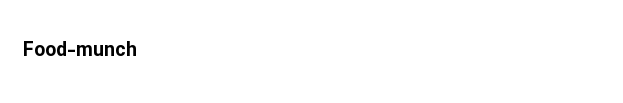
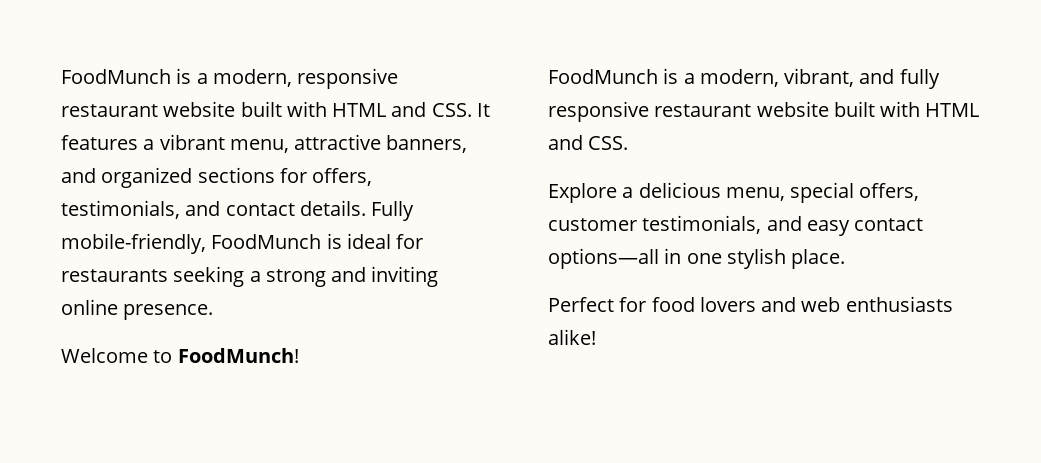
[23,41,137,56] Food-munch -> [61,68,399,89] [61,101,490,117] [61,134,468,153] [61,167,373,188] [61,200,415,221] [61,233,424,254] [61,266,439,287] [61,299,214,320] [61,348,299,363] [548,68,940,89] [548,101,980,122] [548,135,629,150] [548,182,920,203] [548,215,924,236] [548,248,846,269] [548,296,953,312] [548,329,596,345] FoodMunch is a modern, responsive restaurant website built with HTML and CSS. It features a vibrant menu, attractive banners, and organized sections for offers, testimonials, and contact details. Fully mobile-friendly, FoodMunch is ideal for restaurants seeking a strong and inviting online presence. // Welcome to FoodMunch! // FoodMunch is a modern, vibrant, and fully responsive restaurant website built with HTML and CSS. // Explore a delicious menu, special offers, customer testimonials, and easy contact options—all in one stylish place. // Perfect for food lovers and web enthusiasts alike!

